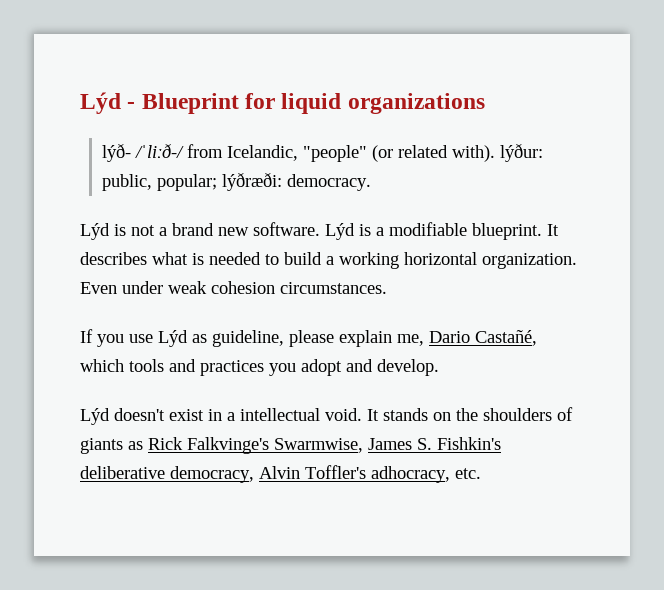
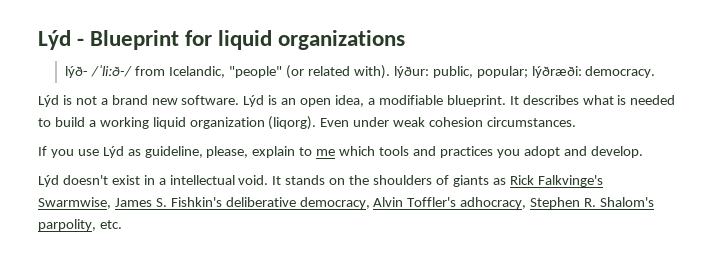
(371, 230) none -> [281,95,365,107] an open idea,
[404,252,577,269] horizontal organization. -> [152,116,317,130] liquid organization (liqorg).
[289,330,537,347] please explain me, Dario Castañé, -> [206,146,336,158] please, explain to me
(450, 474) none -> [530,197,655,209] [38,219,96,231] Stephen R. Shalom's parpolity,

